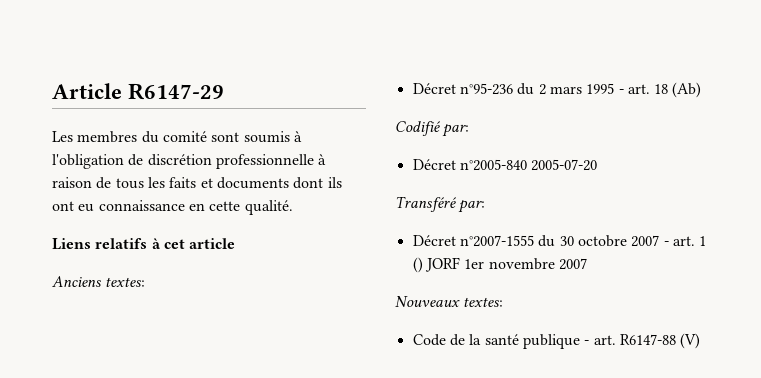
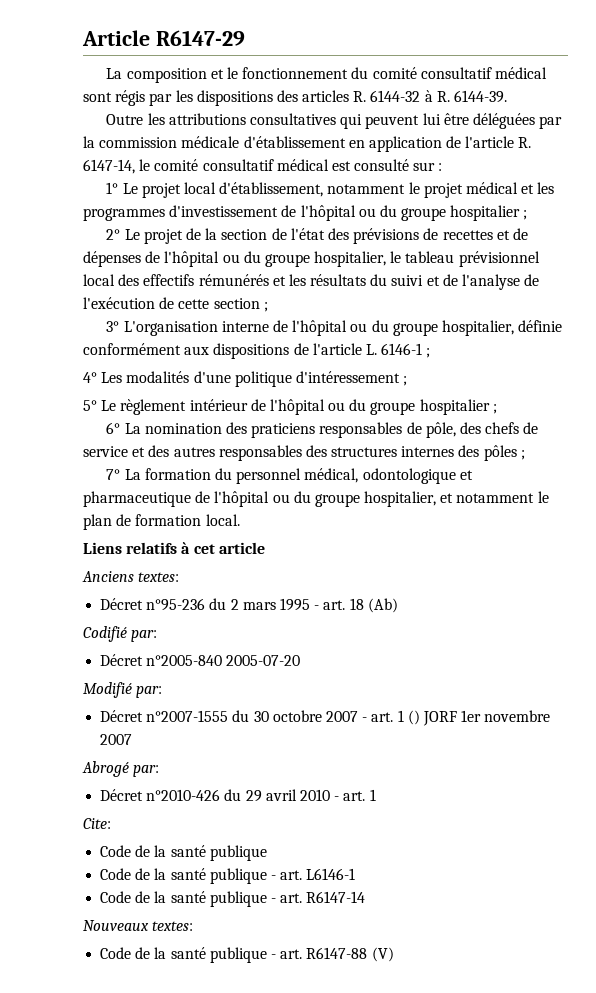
[52,131,302,143] [52,154,327,169] [52,177,342,189] [52,200,293,215] Les membres du comité sont soumis à l'obligation de discrétion professionnelle à raison de tous les faits et documents dont ils ont eu connaissance en cette qualité. -> [106,67,547,83] [83,90,508,106] [106,113,563,129] [83,136,532,152] [83,159,443,174] [106,182,555,198] [83,205,528,221] [106,228,528,244] [83,251,540,267] [83,274,540,290] [83,297,268,312] [106,320,563,336] [83,343,431,359] [83,371,408,387] [83,399,497,415] [106,422,539,438] [83,445,525,461] [106,468,473,484] [83,491,549,507] [83,514,240,530] La composition et le fonctionnement du comité consultatif médical sont régis par les dispositions des articles R. 6144-32 à R. 6144-39. // Outre les attributions consultatives qui peuvent lui être déléguées par la commission médicale d'établissement en application de l'article R. 6147-14, le comité consultatif médical est consulté sur : // 1° Le projet local d'établissement, notamment le projet médical et les programmes d'investissement de l'hôpital ou du groupe hospitalier ; // 2° Le projet de la section de l'état des prévisions de recettes et de dépenses de l'hôpital ou du groupe hospitalier, le tableau prévisionnel local des effectifs rémunérés et les résultats du suivi et de l'analyse de l'exécution de cette section ; // 3° L'organisation interne de l'hôpital ou du groupe hospitalier, définie conformément aux dispositions de l'article L. 6146-1 ; // 4° Les modalités d'une politique d'intéressement ; // 5° Le règlement intérieur de l'hôpital ou du groupe hospitalier ; // 6° La nomination des praticiens responsables de pôle, des chefs de service et des autres responsables des structures internes des pôles ; // 7° La formation du personnel médical, odontologique et pharmaceutique de l'hôpital ou du groupe hospitalier, et notamment le plan de formation local.
[395,196,457,212] Transféré -> [83,682,132,698] Modifié
(587, 264) none -> [82,761,160,777] [100,789,376,802] [83,818,111,829] [100,845,267,861] [100,868,356,884] [100,891,366,907] // Abrogé par: // Décret n°2010-426 du 29 avril 2010 - art. 1 // Cite: // Code de la santé publique // Code de la santé publique - art. L6146-1 // Code de la santé publique - art. R6147-14

